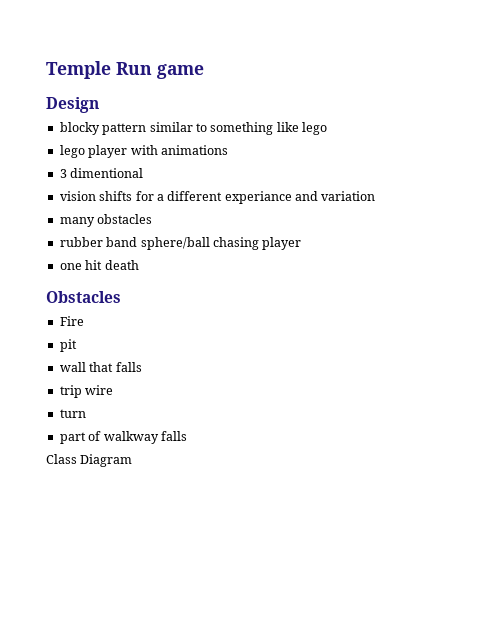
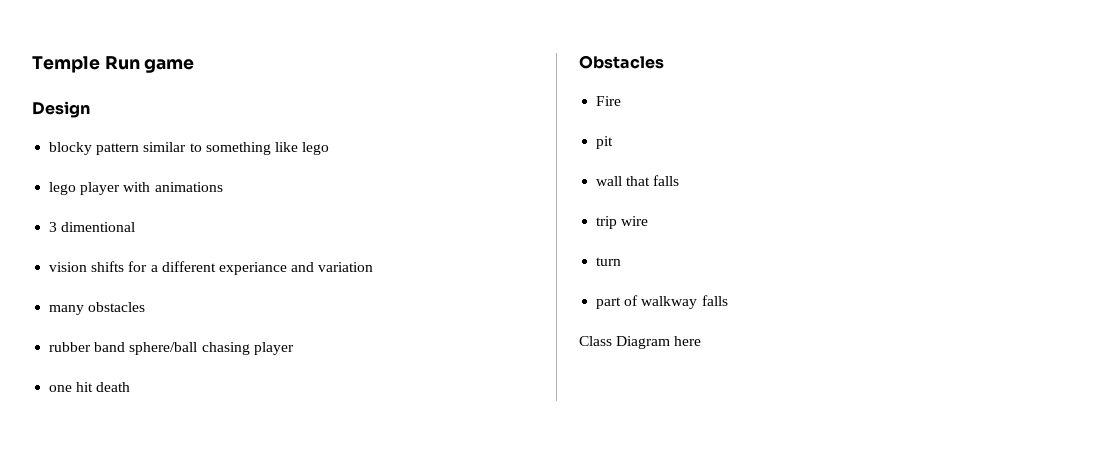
(133, 460) none -> [674,336,702,346] here

